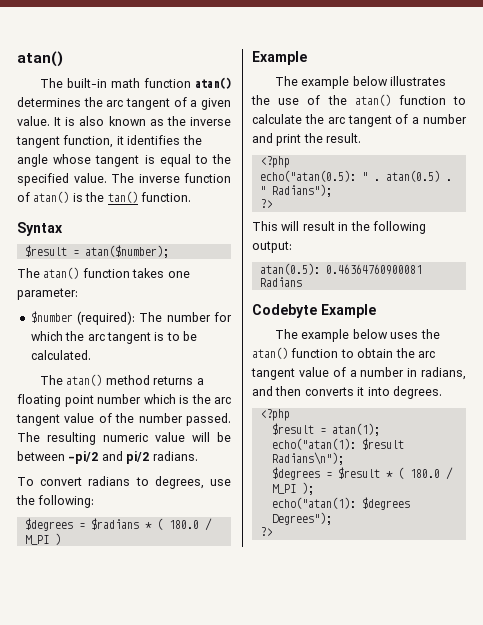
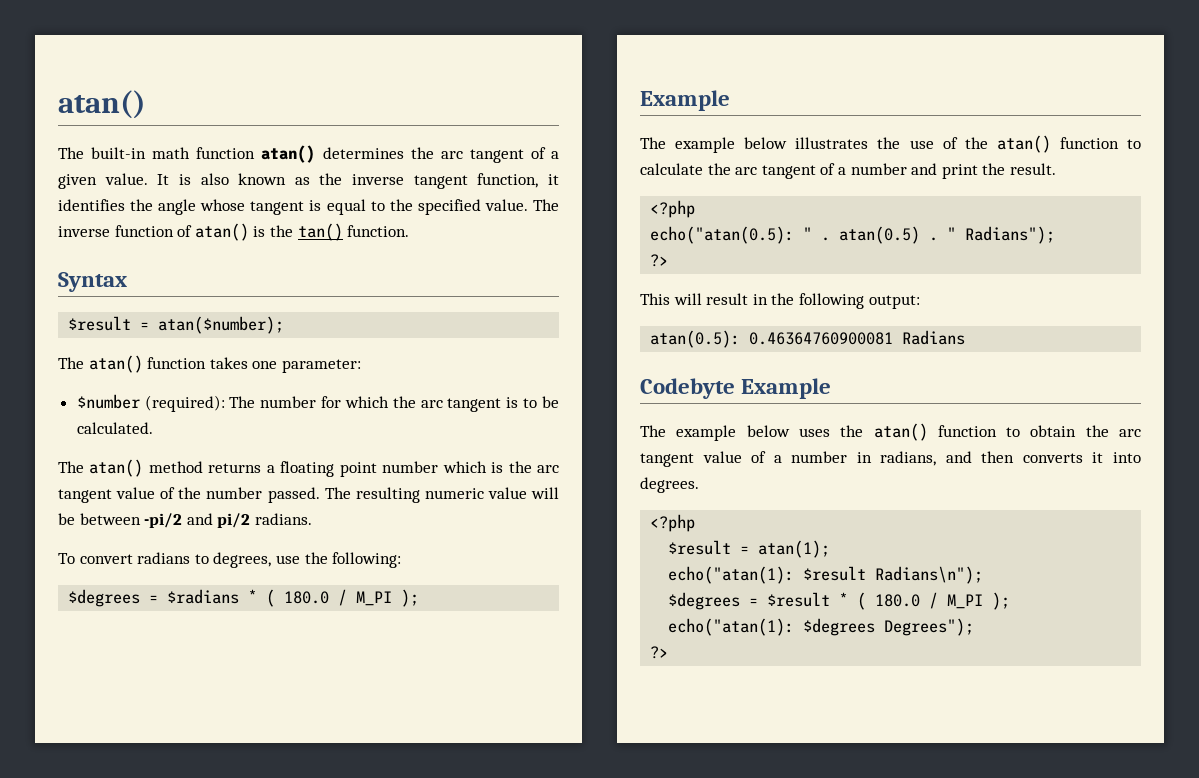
[54,533,61,545] ) -> [401,589,420,607] );

